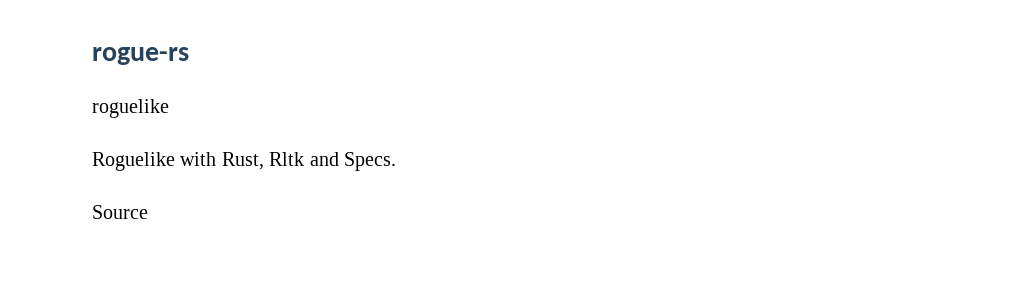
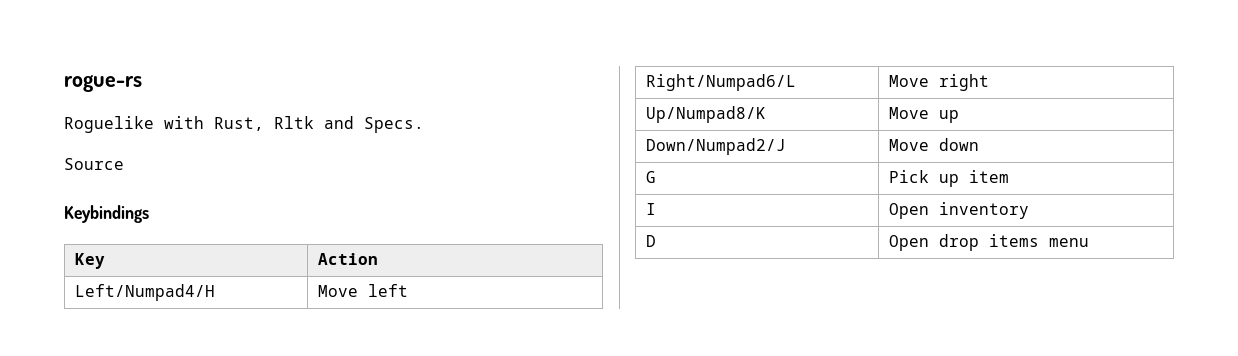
[92,99,169,118] // roguelike -> (142, 83) none
(148, 212) none -> [64,205,149,223] [75,253,106,269] [318,253,379,265] [75,284,216,301] [318,284,409,297] [646,74,797,91] [889,74,990,91] [646,106,767,123] [889,107,960,123] [646,138,787,155] [889,138,980,151] [646,171,657,183] [889,170,1010,187] [646,203,657,215] [889,202,1030,219] [646,235,657,247] [889,234,1090,251] // Keybindings // Key | Action // Left/Numpad4/H | Move left // Right/Numpad6/L | Move right // Up/Numpad8/K | Move up // Down/Numpad2/J | Move down // G | Pick up item // I | Open inventory // D | Open drop items menu

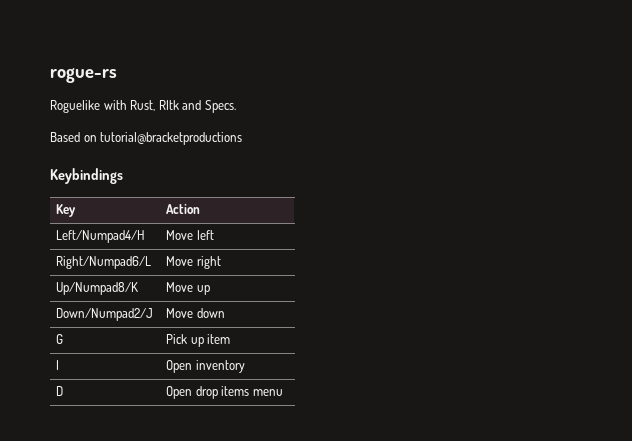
[64,158,124,170] Source -> [50,132,243,145] Based on tutorial@bracketproductions

